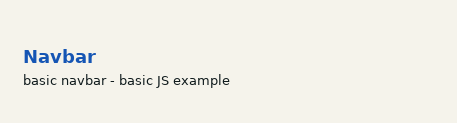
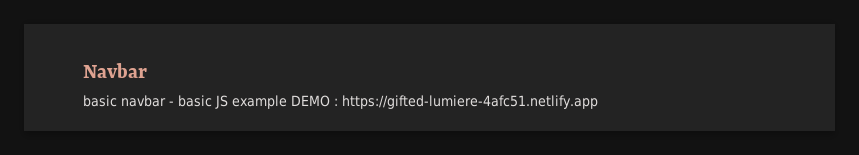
(230, 81) none -> [291,95,598,109] DEMO : https://gifted-lumiere-4afc51.netlify.app

